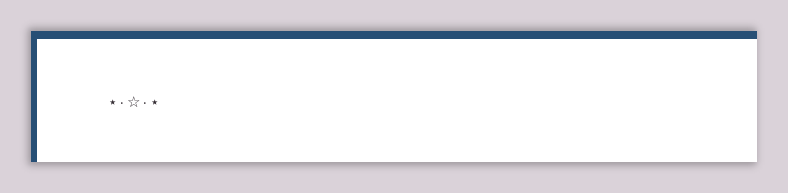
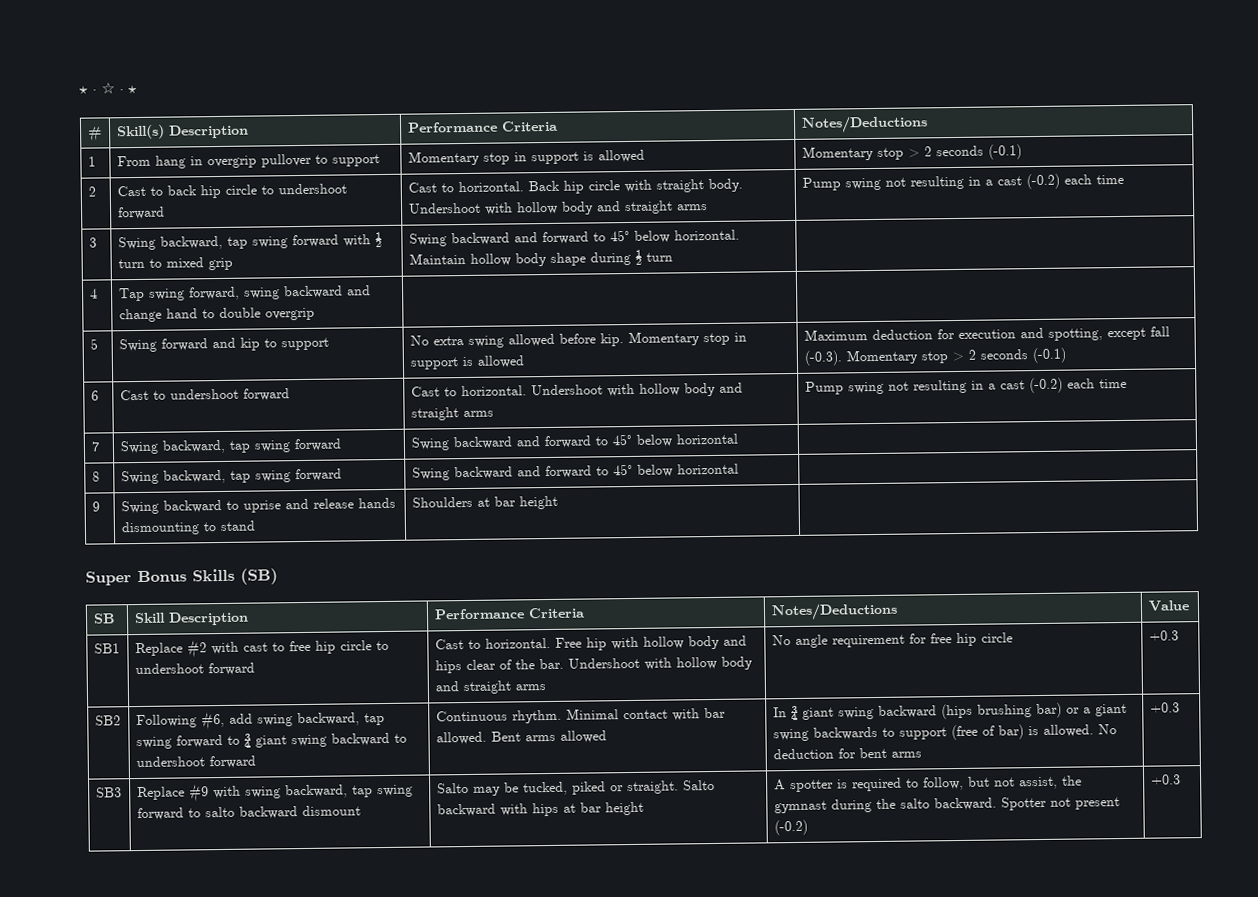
(159, 103) none -> [87,126,102,142] [116,124,249,140] [407,120,558,133] [800,115,928,133] [87,156,96,167] [116,153,380,169] [407,149,645,166] [801,144,1022,161] [87,186,96,197] [116,183,347,199] [117,206,165,220] [407,178,743,194] [407,200,708,215] [801,173,1124,191] [88,237,97,248] [117,231,383,251] [117,257,233,271] [408,229,740,247] [408,249,673,267] [89,288,98,299] [118,285,371,302] [118,307,315,323] [89,338,98,350] [118,337,329,353] [409,331,747,348] [409,355,524,370] [803,326,1170,341] [803,347,1066,366] [90,390,99,401] [119,388,290,401] [410,382,743,397] [410,407,494,421] [804,377,1127,395] [90,441,99,452] [119,438,342,455] [410,433,738,451] [91,471,100,482] [120,468,342,485] [411,463,739,481] [91,501,100,512] [120,497,396,515] [120,520,255,536] [411,495,558,510] [85,568,278,586] [92,613,115,624] [133,611,249,626] [433,607,585,620] [770,602,898,621] [1147,600,1190,612] [93,643,120,654] [134,640,389,659] [134,662,255,676] [434,635,747,651] [434,656,753,674] [434,680,546,695] [771,632,1013,648] [1148,630,1179,641] [94,715,121,726] [135,711,385,731] [135,732,407,750] [135,755,256,769] [435,707,726,724] [435,730,607,745] [772,702,1127,721] [772,724,1117,742] [772,747,922,760] [1149,702,1180,713] [95,787,122,798] [136,784,413,803] [136,805,361,821] [436,779,715,796] [436,801,644,817] [773,775,1082,793] [773,796,1120,814] [773,819,808,836] [1150,774,1181,785] // # | Skill(s) Description | Performance Criteria | Notes/Deductions // 1 | From hang in overgrip pullover to support | Momentary stop in support is allowed | Momentary stop > 2 seconds (-0.1) // 2 | Cast to back hip circle to undershoot forward | Cast to horizontal. Back hip circle with straight body. Undershoot with hollow body and straight arms | Pump swing not resulting in a cast (-0.2) each time // 3 | Swing backward, tap swing forward with ½ turn to mixed grip | Swing backward and forward to 45° below horizontal. Maintain hollow body shape during ½ turn | // 4 | Tap swing forward, swing backward and change hand to double overgrip | | // 5 | Swing forward and kip to support | No extra swing allowed before kip. Momentary stop in support is allowed | Maximum deduction for execution and spotting, except fall (-0.3). Momentary stop > 2 seconds (-0.1) // 6 | Cast to undershoot forward | Cast to horizontal. Undershoot with hollow body and straight arms | Pump swing not resulting in a cast (-0.2) each time // 7 | Swing backward, tap swing forward | Swing backward and forward to 45° below horizontal | // 8 | Swing backward, tap swing forward | Swing backward and forward to 45° below horizontal | // 9 | Swing backward to uprise and release hands dismounting to stand | Shoulders at bar height | // Super Bonus Skills (SB) // SB | Skill Description | Performance Criteria | Notes/Deductions | Value // SB1 | Replace #2 with cast to free hip circle to undershoot forward | Cast to horizontal. Free hip with hollow body and hips clear of the bar. Undershoot with hollow body and straight arms | No angle requirement for free hip circle | +0.3 // SB2 | Following #6, add swing backward, tap swing forward to ¾ giant swing backward to undershoot forward | Continuous rhythm. Minimal contact with bar allowed. Bent arms allowed | In ¾ giant swing backward (hips brushing bar) or a giant swing backwards to support (free of bar) is allowed. No deduction for bent arms | +0.3 // SB3 | Replace #9 with swing backward, tap swing forward to salto backward dismount | Salto may be tucked, piked or straight. Salto backward with hips at bar height | A spotter is required to follow, but not assist, the gymnast during the salto backward. Spotter not present (-0.2) | +0.3

